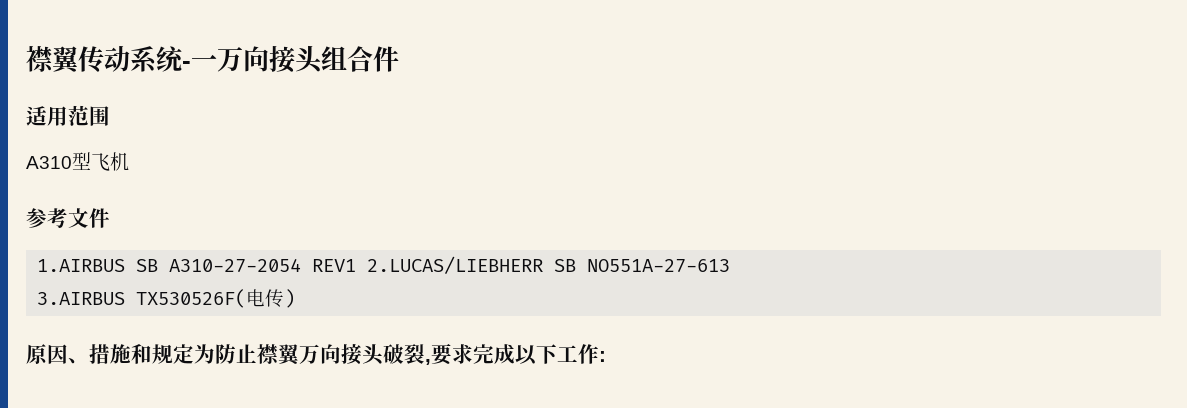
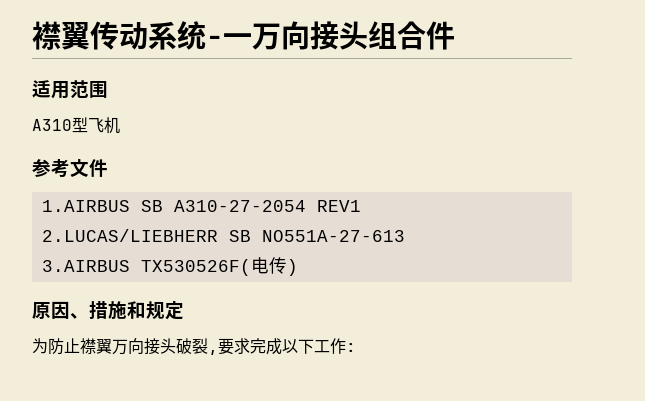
(357, 265) none -> (361, 206) //
(194, 354) none -> (184, 310) //

